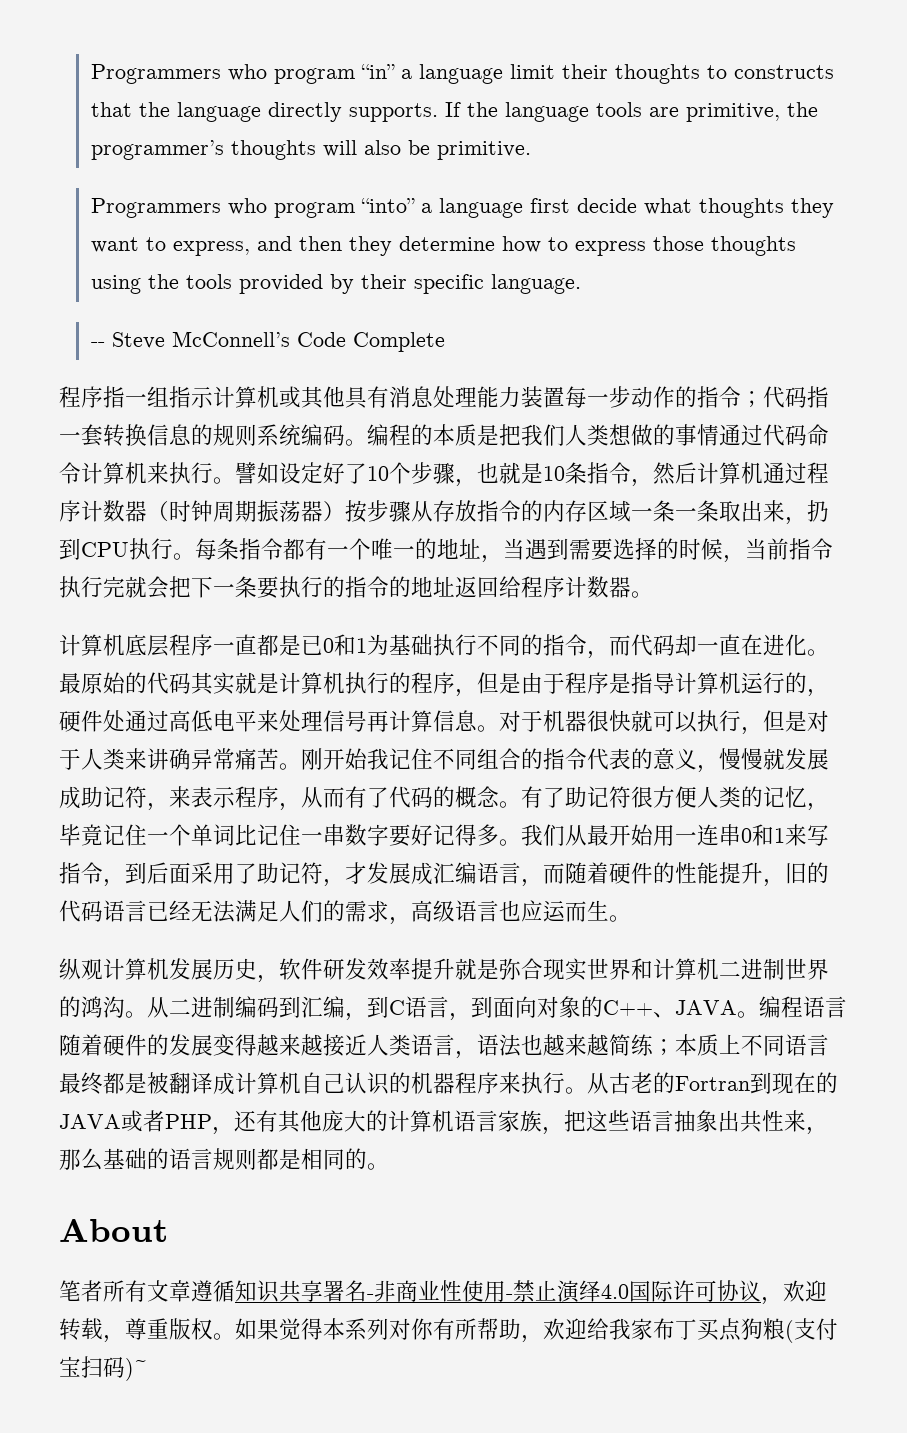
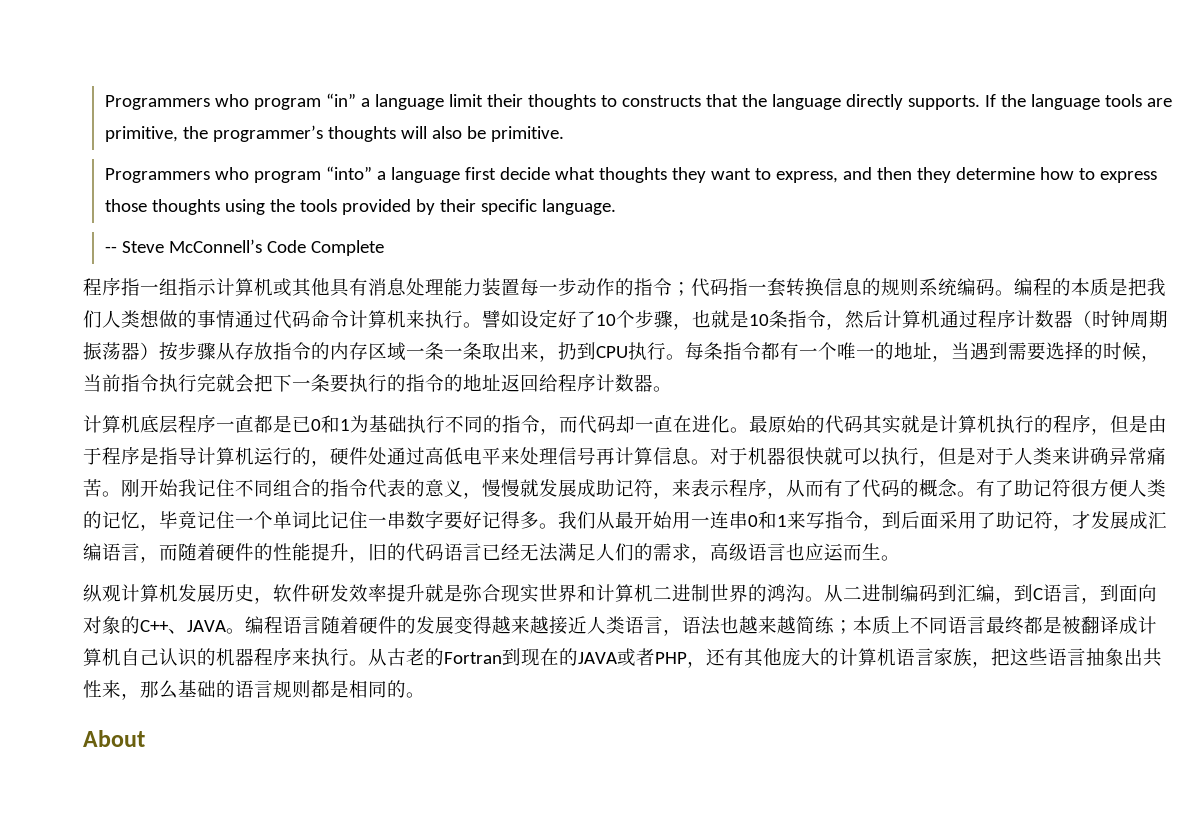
[59,1280,827,1305] [59,1318,838,1343] [59,1356,147,1381] // 笔者所有文章遵循知识共享署名-非商业性使用-禁止演绎4.0国际许可协议，欢迎转载，尊重版权。如果觉得本系列对你有所帮助，欢迎给我家布丁买点狗粮(支付宝扫码)~ -> (145, 738) none

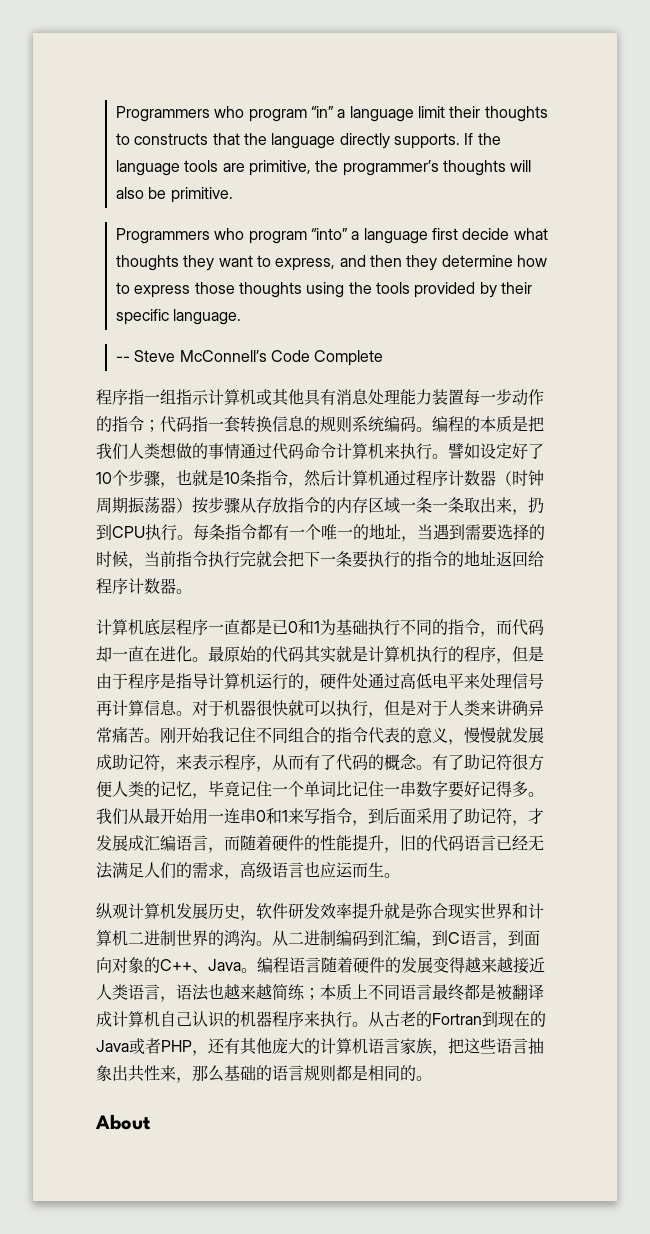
[187,620,226,632] JAVA -> [208,959,241,971] Java
[578,652,617,664] JAVA -> [96,1040,129,1052] Java

